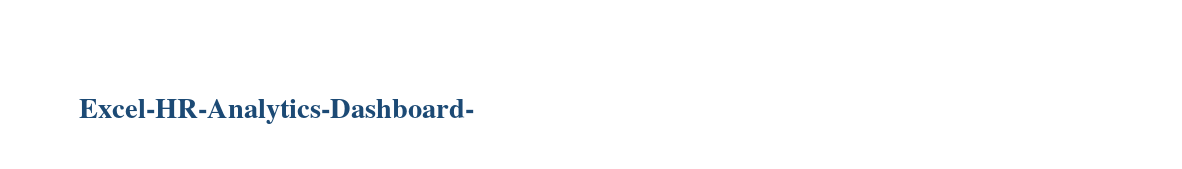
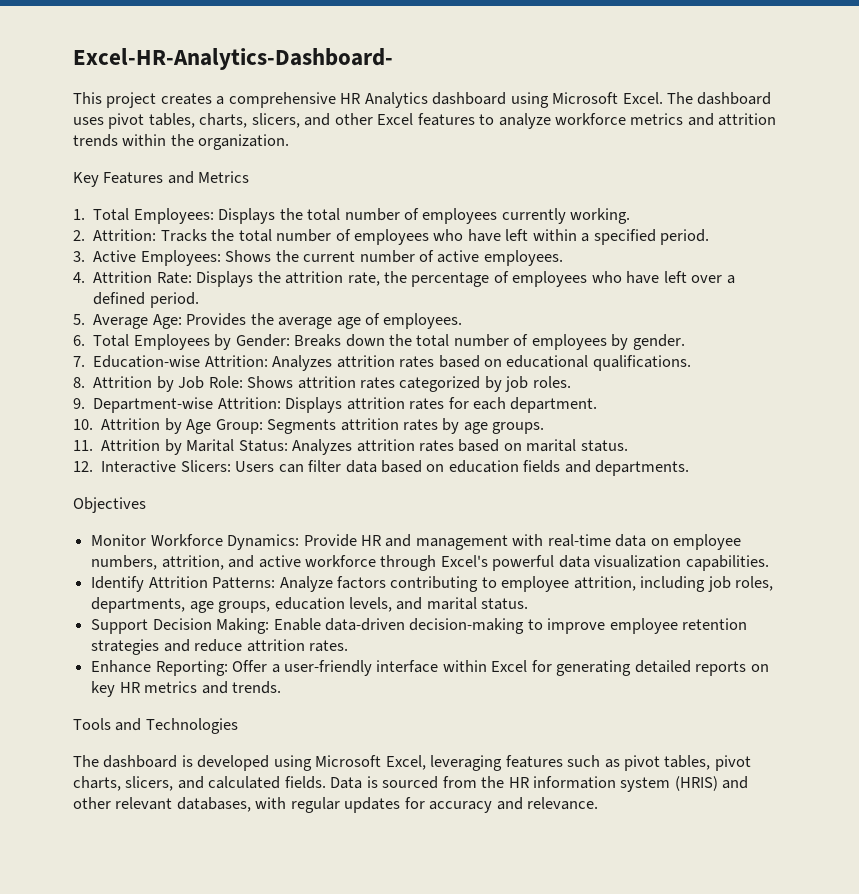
(474, 111) none -> [73,92,772,108] [73,113,777,129] [73,134,290,150] [73,171,250,187] [73,208,631,224] [73,229,710,245] [73,250,563,266] [73,271,735,287] [93,292,199,308] [73,313,463,329] [73,334,685,350] [73,355,691,371] [73,376,571,392] [73,397,598,413] [73,418,545,434] [73,439,628,455] [73,460,690,476] [73,497,146,513] [91,534,742,550] [91,555,769,571] [91,576,774,592] [91,597,529,613] [91,618,748,634] [91,639,348,655] [91,660,769,676] [91,681,281,697] [73,718,238,734] [73,755,751,771] [73,776,749,792] [73,797,599,813] // This project creates a comprehensive HR Analytics dashboard using Microsoft Excel. The dashboard uses pivot tables, charts, slicers, and other Excel features to analyze workforce metrics and attrition trends within the organization. // Key Features and Metrics // 1. Total Employees: Displays the total number of employees currently working. // 2. Attrition: Tracks the total number of employees who have left within a specified period. // 3. Active Employees: Shows the current number of active employees. // 4. Attrition Rate: Displays the attrition rate, the percentage of employees who have left over a defined period. // 5. Average Age: Provides the average age of employees. // 6. Total Employees by Gender: Breaks down the total number of employees by gender. // 7. Education-wise Attrition: Analyzes attrition rates based on educational qualifications. // 8. Attrition by Job Role: Shows attrition rates categorized by job roles. // 9. Department-wise Attrition: Displays attrition rates for each department. // 10. Attrition by Age Group: Segments attrition rates by age groups. // 11. Attrition by Marital Status: Analyzes attrition rates based on marital status. // 12. Interactive Slicers: Users can filter data based on education fields and departments. // Objectives // Monitor Workforce Dynamics: Provide HR and management with real-time data on employee numbers, attrition, and active workforce through Excel's powerful data visualization capabilities. // Identify Attrition Patterns: Analyze factors contributing to employee attrition, including job roles, departments, age groups, education levels, and marital status. // Support Decision Making: Enable data-driven decision-making to improve employee retention strategies and reduce attrition rates. // Enhance Reporting: Offer a user-friendly interface within Excel for generating detailed reports on key HR metrics and trends. // Tools and Technologies // The dashboard is developed using Microsoft Excel, leveraging features such as pivot tables, pivot charts, slicers, and calculated fields. Data is sourced from the HR information system (HRIS) and other relevant databases, with regular updates for accuracy and relevance.

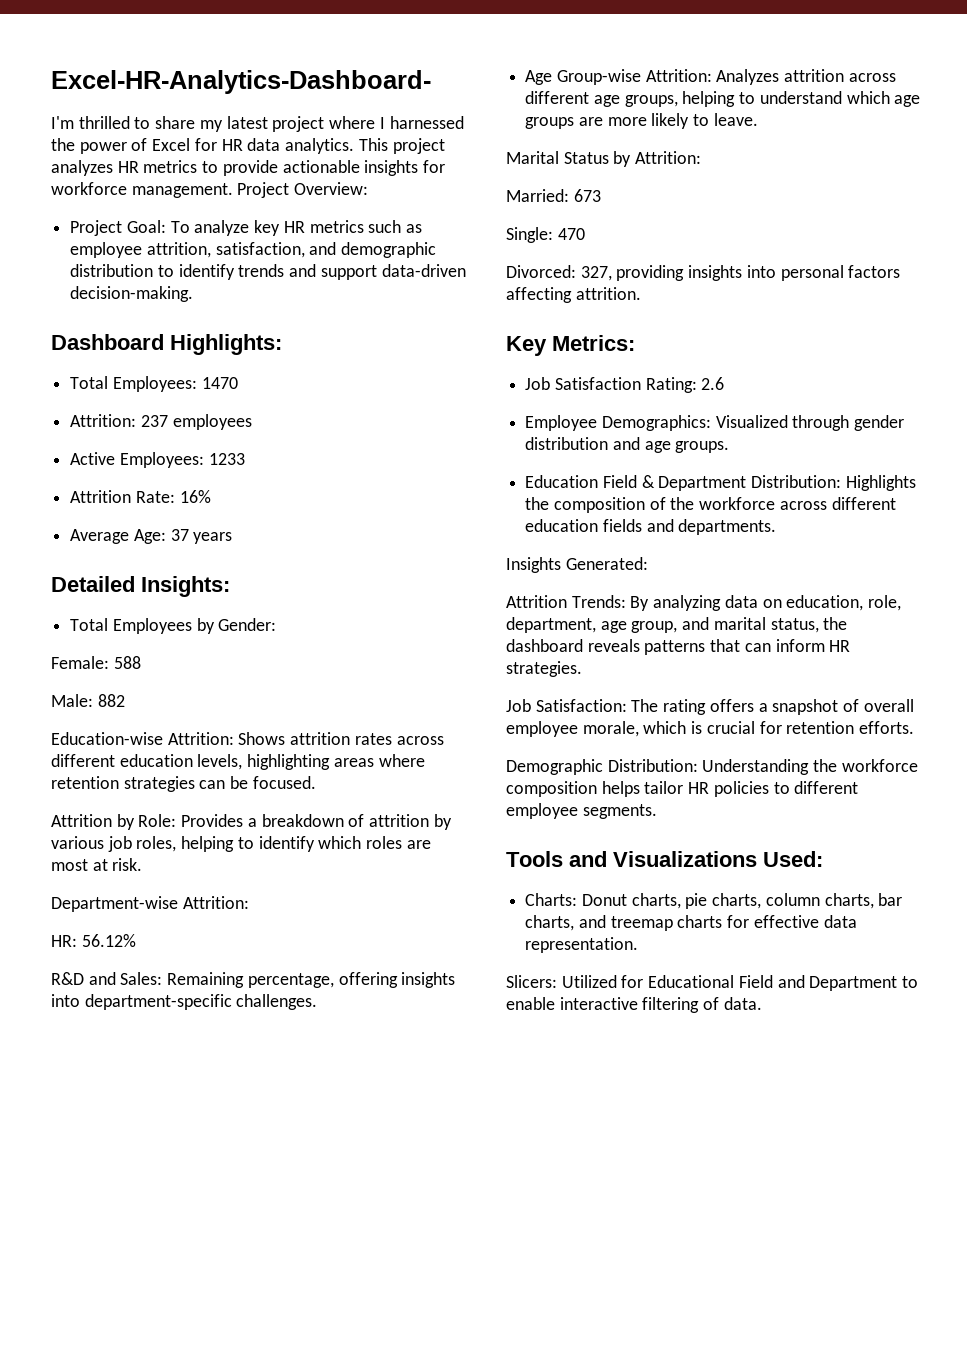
[73,92,772,108] [73,113,777,129] [73,134,290,150] [73,171,250,187] [73,208,631,224] [73,229,710,245] [73,250,563,266] [73,271,735,287] [93,292,199,308] [73,313,463,329] [73,334,685,350] [73,355,691,371] [73,376,571,392] [73,397,598,413] [73,418,545,434] [73,439,628,455] [73,460,690,476] [73,497,146,513] [91,534,742,550] [91,555,769,571] [91,576,774,592] [91,597,529,613] [91,618,748,634] [91,639,348,655] [91,660,769,676] [91,681,281,697] [73,718,238,734] [73,755,751,771] [73,776,749,792] [73,797,599,813] This project creates a comprehensive HR Analytics dashboard using Microsoft Excel. The dashboard uses pivot tables, charts, slicers, and other Excel features to analyze workforce metrics and attrition trends within the organization. // Key Features and Metrics // 1. Total Employees: Displays the total number of employees currently working. // 2. Attrition: Tracks the total number of employees who have left within a specified period. // 3. Active Employees: Shows the current number of active employees. // 4. Attrition Rate: Displays the attrition rate, the percentage of employees who have left over a defined period. // 5. Average Age: Provides the average age of employees. // 6. Total Employees by Gender: Breaks down the total number of employees by gender. // 7. Education-wise Attrition: Analyzes attrition rates based on educational qualifications. // 8. Attrition by Job Role: Shows attrition rates categorized by job roles. // 9. Department-wise Attrition: Displays attrition rates for each department. // 10. Attrition by Age Group: Segments attrition rates by age groups. // 11. Attrition by Marital Status: Analyzes attrition rates based on marital status. // 12. Interactive Slicers: Users can filter data based on education fields and departments. // Objectives // Monitor Workforce Dynamics: Provide HR and management with real-time data on employee numbers, attrition, and active workforce through Excel's powerful data visualization capabilities. // Identify Attrition Patterns: Analyze factors contributing to employee attrition, including job roles, departments, age groups, education levels, and marital status. // Support Decision Making: Enable data-driven decision-making to improve employee retention strategies and reduce attrition rates. // Enhance Reporting: Offer a user-friendly interface within Excel for generating detailed reports on key HR metrics and trends. // Tools and Technologies // The dashboard is developed using Microsoft Excel, leveraging features such as pivot tables, pivot charts, slicers, and calculated fields. Data is sourced from the HR information system (HRIS) and other relevant databases, with regular updates for accuracy and relevance. -> [51,116,464,132] [51,138,445,154] [51,160,446,176] [51,182,369,198] [70,220,423,236] [70,242,437,258] [70,264,466,280] [70,286,194,302] [51,334,282,355] [70,376,238,392] [70,414,252,430] [70,452,245,468] [70,490,211,503] [70,529,233,544] [51,576,230,597] [70,618,277,634] [51,656,141,669] [51,694,125,707] [51,732,444,745] [51,754,425,770] [51,776,316,792] [51,814,452,830] [51,836,431,852] [51,858,143,871] [51,896,249,912] [51,934,136,947] [51,972,456,988] [51,994,318,1010] [525,69,896,85] [525,91,921,107] [525,113,758,129] [506,151,702,167] [506,189,601,202] [506,227,585,243] [506,265,901,281] [506,287,641,303] [506,335,635,356] [525,377,725,393] [525,415,905,431] [525,437,730,453] [525,475,916,491] [525,497,896,513] [525,519,777,535] [506,557,648,573] [506,595,902,611] [506,617,848,633] [506,639,851,655] [506,661,582,677] [506,699,914,715] [506,721,915,737] [506,759,918,775] [506,781,859,797] [506,803,657,819] [506,851,823,867] [525,893,903,909] [525,915,857,931] [525,937,639,953] [506,975,919,991] [506,997,762,1013] I'm thrilled to share my latest project where I harnessed the power of Excel for HR data analytics. This project analyzes HR metrics to provide actionable insights for workforce management. Project Overview: // Project Goal: To analyze key HR metrics such as employee attrition, satisfaction, and demographic distribution to identify trends and support data-driven decision-making. // Dashboard Highlights: // Total Employees: 1470 // Attrition: 237 employees // Active Employees: 1233 // Attrition Rate: 16% // Average Age: 37 years // Detailed Insights: // Total Employees by Gender: // Female: 588 // Male: 882 // Education-wise Attrition: Shows attrition rates across different education levels, highlighting areas where retention strategies can be focused. // Attrition by Role: Provides a breakdown of attrition by various job roles, helping to identify which roles are most at risk. // Department-wise Attrition: // HR: 56.12% // R&D and Sales: Remaining percentage, offering insights into department-specific challenges. // Age Group-wise Attrition: Analyzes attrition across different age groups, helping to understand which age groups are more likely to leave. // Marital Status by Attrition: // Married: 673 // Single: 470 // Divorced: 327, providing insights into personal factors affecting attrition. // Key Metrics: // Job Satisfaction Rating: 2.6 // Employee Demographics: Visualized through gender distribution and age groups. // Education Field & Department Distribution: Highlights the composition of the workforce across different education fields and departments. // Insights Generated: // Attrition Trends: By analyzing data on education, role, department, age group, and marital status, the dashboard reveals patterns that can inform HR strategies. // Job Satisfaction: The rating offers a snapshot of overall employee morale, which is crucial for retention efforts. // Demographic Distribution: Understanding the workforce composition helps tailor HR policies to different employee segments. // Tools and Visualizations Used: // Charts: Donut charts, pie charts, column charts, bar charts, and treemap charts for effective data representation. // Slicers: Utilized for Educational Field and Department to enable interactive filtering of data.

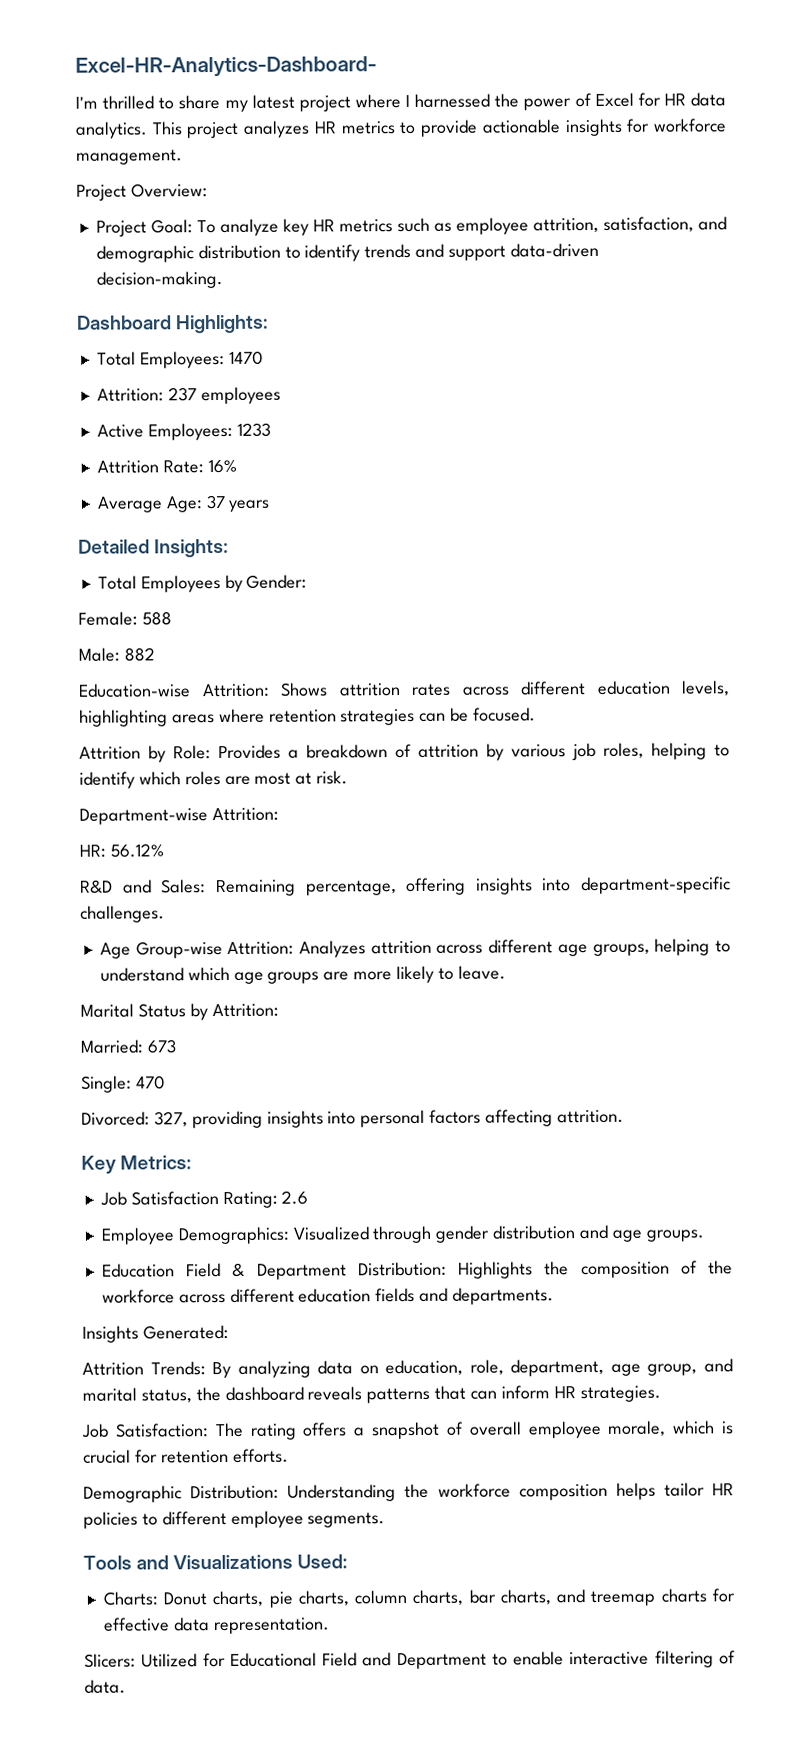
(233, 190) none -> (183, 157) //

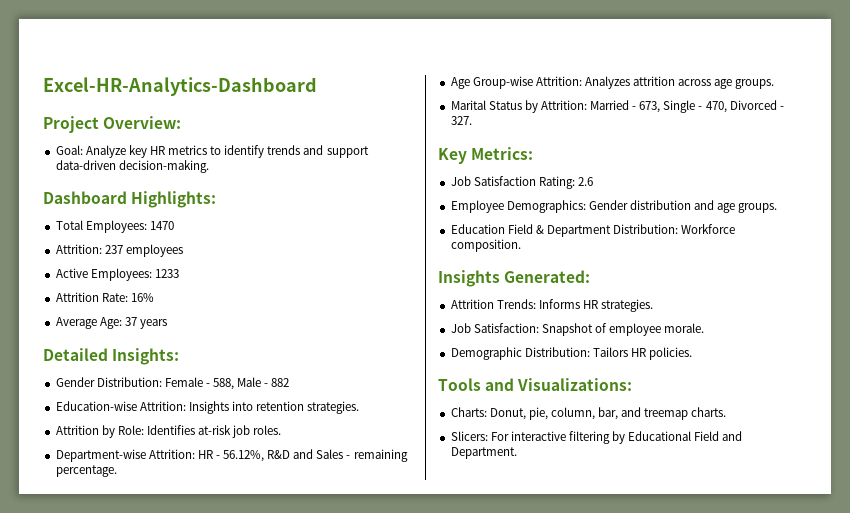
[75,56,377,78] [75,92,726,112] [75,118,728,139] [76,149,183,165] [76,183,208,201] [95,216,727,237] [95,244,281,263] Excel-HR-Analytics-Dashboard- // I'm thrilled to share my latest project where I harnessed the power of Excel for HR data analytics. This project analyzes HR metrics to provide actionable insights for workforce management. // Project Overview: // Project Goal: To analyze key HR metrics such as employee attrition, satisfaction, and demographic distribution -> [43,77,317,96] [43,116,182,133] [55,145,208,158] Excel-HR-Analytics-Dashboard // Project Overview: // Goal: Analyze key HR metrics
[97,574,308,593] [78,611,172,626] [78,647,155,662] [78,680,730,698] [79,707,537,727] [79,742,730,763] [79,770,349,789] [79,807,279,825] [79,843,164,858] [80,876,731,897] [80,905,165,923] Total Employees by Gender: // Female: 588 // Male: 882 // Education-wise Attrition: Shows attrition rates across different education levels, highlighting areas where retention strategies can be focused. // Attrition by Role: Provides a breakdown of attrition by various job roles, helping to identify which roles are most at risk. // Department-wise Attrition: // HR: 56.12% // R&D and Sales: Remaining percentage, offering insights into department-specific challenges. -> [55,377,290,390] [55,401,360,414] [55,425,282,438] [55,449,408,462] [55,465,117,477] Gender Distribution: Female - 588, Male - 882 // Education-wise Attrition: Insights into retention strategies. // Attrition by Role: Identifies at-risk job roles. // Department-wise Attrition: HR - 56.12%, R&D and Sales - remaining percentage.
[488,938,732,957] [99,965,506,984] [80,1003,279,1021] [80,1039,176,1054] [81,1075,165,1093] [81,1109,624,1129] different age groups, helping to understand which age groups are more likely to leave. // Marital Status by Attrition: // Married: 673 // Single: 470 // Divorced: 327, providing insights into personal factors affecting attrition. -> [714,79,775,89] [450,100,784,113] [450,116,472,125] age groups. // Marital Status by Attrition: Married - 673, Single - 470, Divorced - 327.
[292,1225,491,1244] Visualized through gender -> [588,200,628,210] Gender
[458,1260,733,1279] [101,1287,554,1305] [82,1324,229,1343] [82,1358,733,1379] [82,1385,661,1404] [81,1420,735,1440] [83,1448,289,1464] [83,1482,734,1503] [83,1510,386,1529] Highlights the composition of the workforce across different education fields and departments. // Insights Generated: // Attrition Trends: By analyzing data on education, role, department, age group, and marital status, the dashboard reveals patterns that can inform HR strategies. // Job Satisfaction: The rating offers a snapshot of overall employee morale, which is crucial for retention efforts. // Demographic Distribution: Understanding the workforce composition helps tailor HR policies to different employee segments. -> [681,224,736,234] [450,239,521,252] [438,270,591,287] [450,299,654,312] [450,323,705,336] [450,347,693,360] Workforce composition. // Insights Generated: // Attrition Trends: Informs HR strategies. // Job Satisfaction: Snapshot of employee morale. // Demographic Distribution: Tailors HR policies.
[173,1554,348,1570] Visualizations Used: -> [517,378,633,391] Visualizations:
[163,1588,735,1608] [103,1617,330,1635] [84,1650,736,1670] [84,1679,126,1694] Donut charts, pie charts, column charts, bar charts, and treemap charts for effective data representation. // Slicers: Utilized for Educational Field and Department to enable interactive filtering of data. -> [489,407,727,420] [450,431,743,444] [450,447,517,459] Donut, pie, column, bar, and treemap charts. // Slicers: For interactive filtering by Educational Field and Department.

